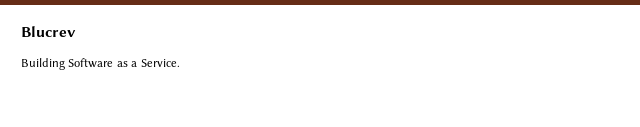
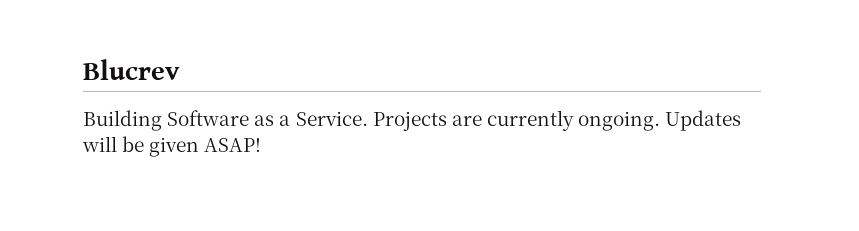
(180, 63) none -> [372,110,742,131] [82,136,262,157] Projects are currently ongoing. Updates will be given ASAP!

